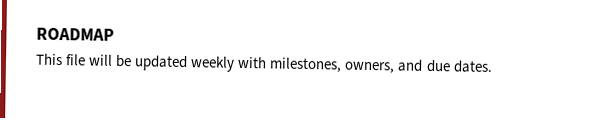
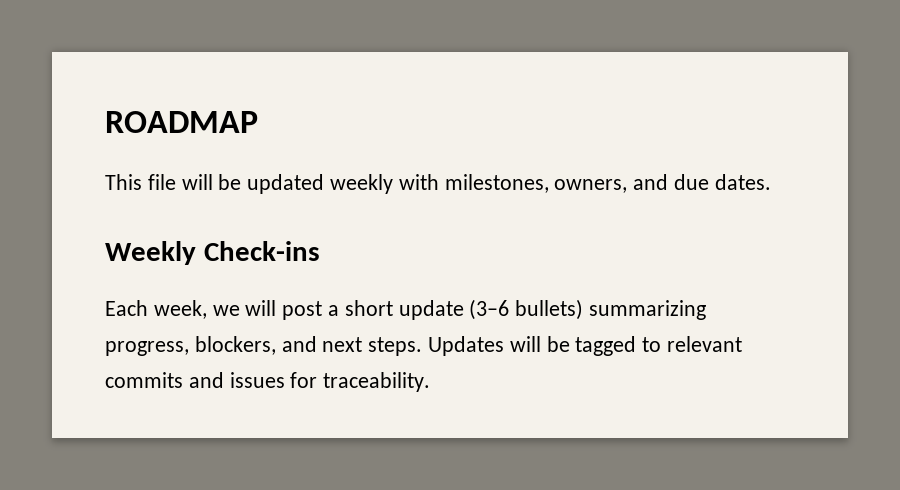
(493, 66) none -> [105,241,320,265] [105,299,707,320] [105,336,743,356] [105,372,431,392] // Weekly Check-ins // Each week, we will post a short update (3–6 bullets) summarizing progress, blockers, and next steps. Updates will be tagged to relevant commits and issues for traceability.

